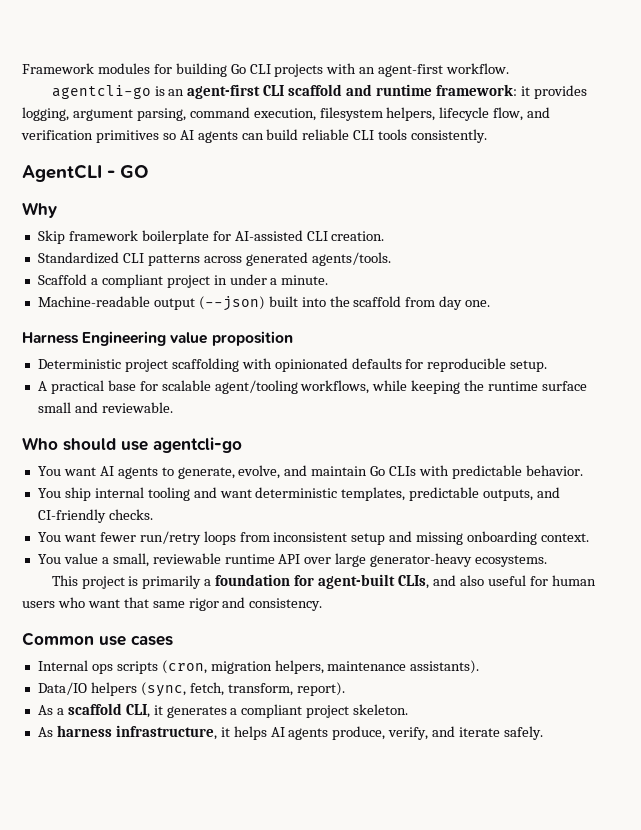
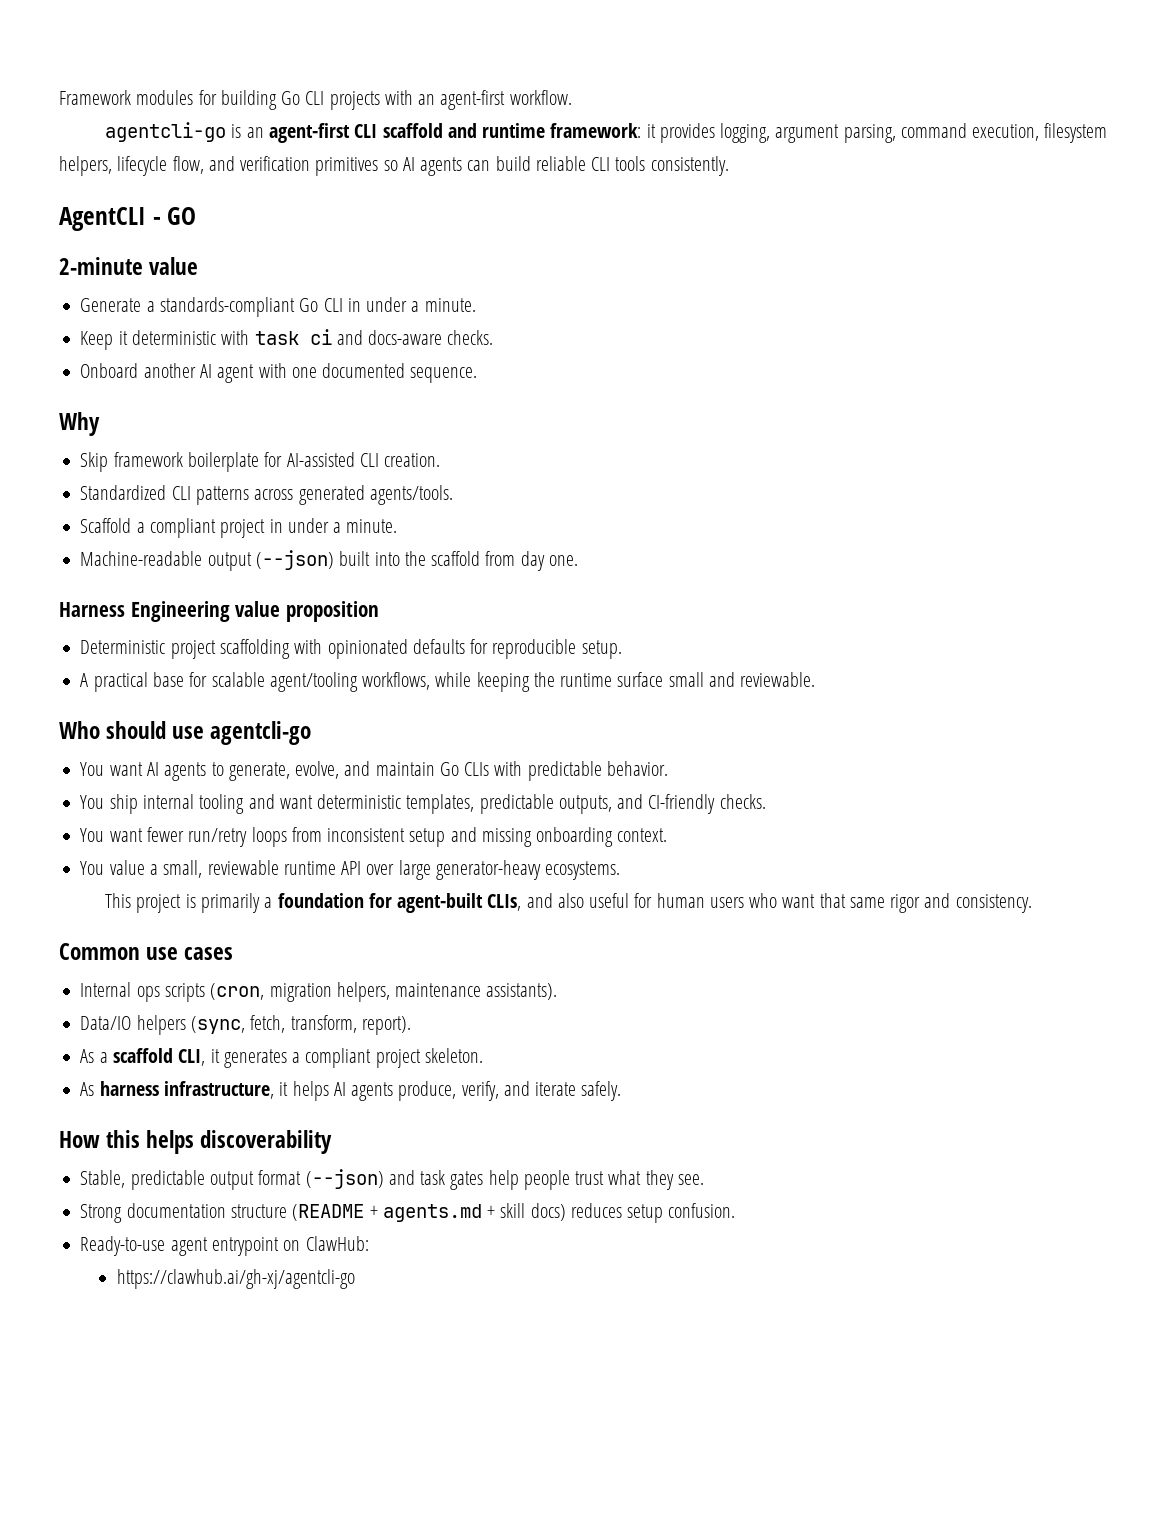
(149, 171) none -> [59,257,199,275] [80,297,476,317] [80,329,494,350] [80,363,478,383] // 2-minute value // Generate a standards-compliant Go CLI in under a minute. // Keep it deterministic with task ci and docs-aware checks. // Onboard another AI agent with one documented sequence.
(544, 733) none -> [59,1130,333,1154] [80,1169,704,1190] [80,1203,736,1223] [80,1236,369,1256] [116,1269,355,1289] // How this helps discoverability // Stable, predictable output format (--json) and task gates help people trust what they see. // Strong documentation structure (README + agents.md + skill docs) reduces setup confusion. // Ready-to-use agent entrypoint on ClawHub: // https://clawhub.ai/gh-xj/agentcli-go

